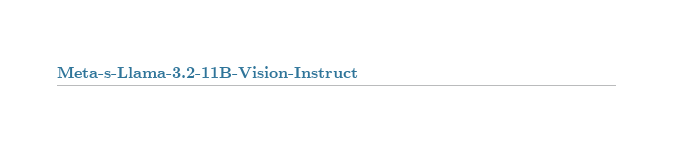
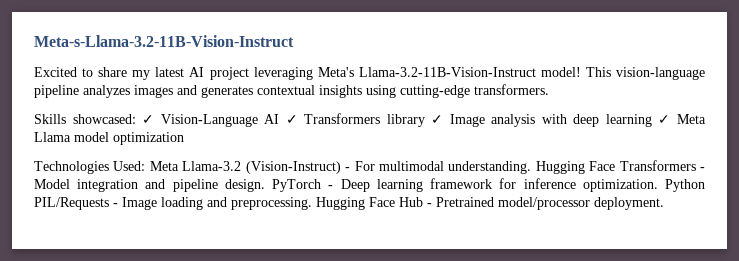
(358, 72) none -> [34,67,705,80] [34,84,549,98] [34,113,706,127] [34,132,184,145] [34,160,705,174] [34,178,705,192] [34,197,664,210] // Excited to share my latest AI project leveraging Meta's Llama-3.2-11B-Vision-Instruct model! This vision-language pipeline analyzes images and generates contextual insights using cutting-edge transformers. // Skills showcased: ✓ Vision-Language AI ✓ Transformers library ✓ Image analysis with deep learning ✓ Meta Llama model optimization // Technologies Used: Meta Llama-3.2 (Vision-Instruct) - For multimodal understanding. Hugging Face Transformers - Model integration and pipeline design. PyTorch - Deep learning framework for inference optimization. Python PIL/Requests - Image loading and preprocessing. Hugging Face Hub - Pretrained model/processor deployment.

